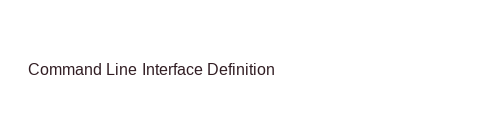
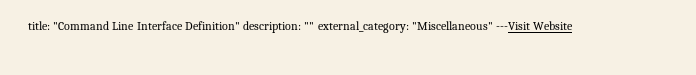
[28,63,275,75] Command Line Interface Definition -> [28,21,574,33] title: "Command Line Interface Definition" description: "" external_category: "Miscellaneous" ---Visit Website

